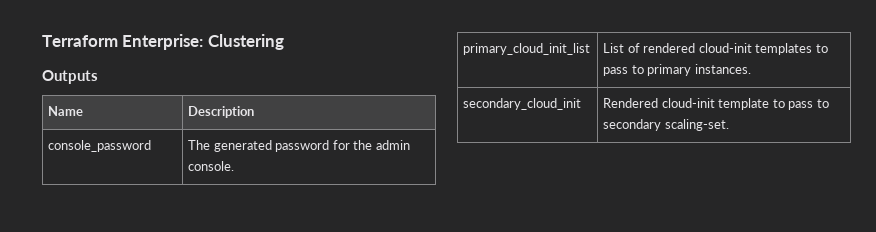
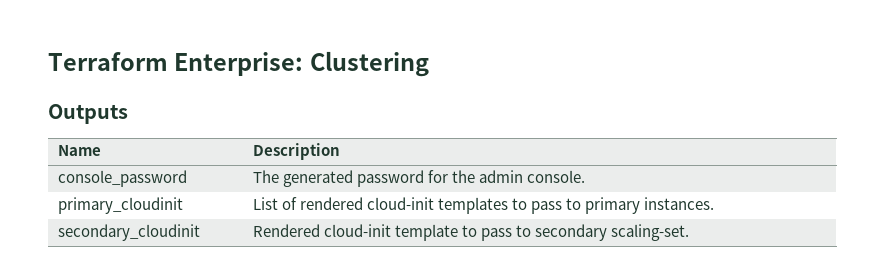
[463,43,591,55] primary_cloud_init_list -> [57,197,183,214] primary_cloudinit
[463,98,582,110] secondary_cloud_init -> [57,224,200,241] secondary_cloudinit

